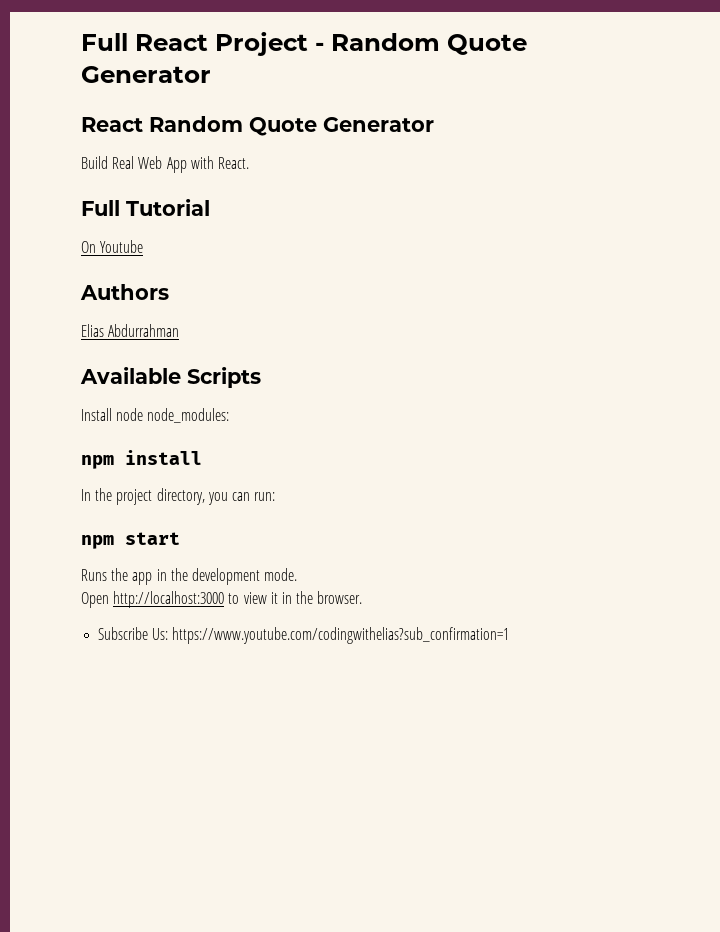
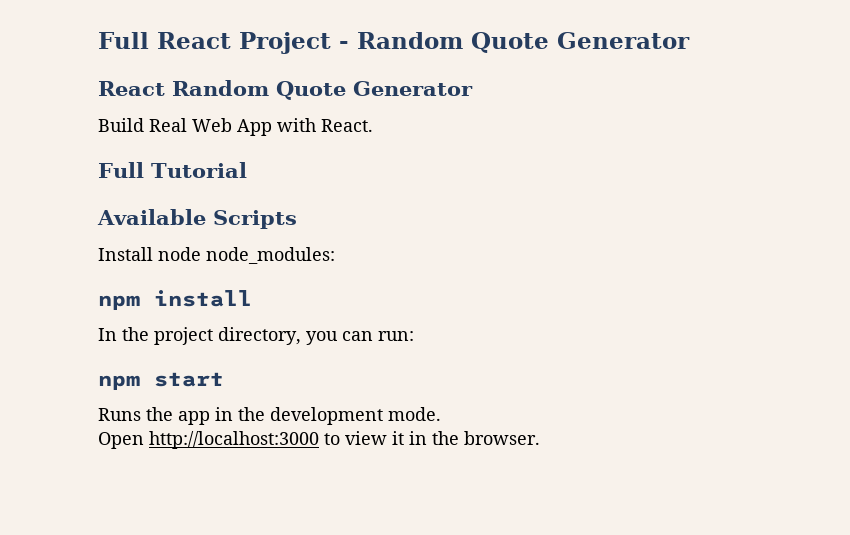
[81,240,144,253] [80,284,169,300] [81,324,180,337] // On Youtube // Authors // Elias Abdurrahman -> (247, 170) none
[98,627,510,644] // Subscribe Us: https://www.youtube.com/codingwithelias?sub_confirmation=1 -> (540, 438) none

